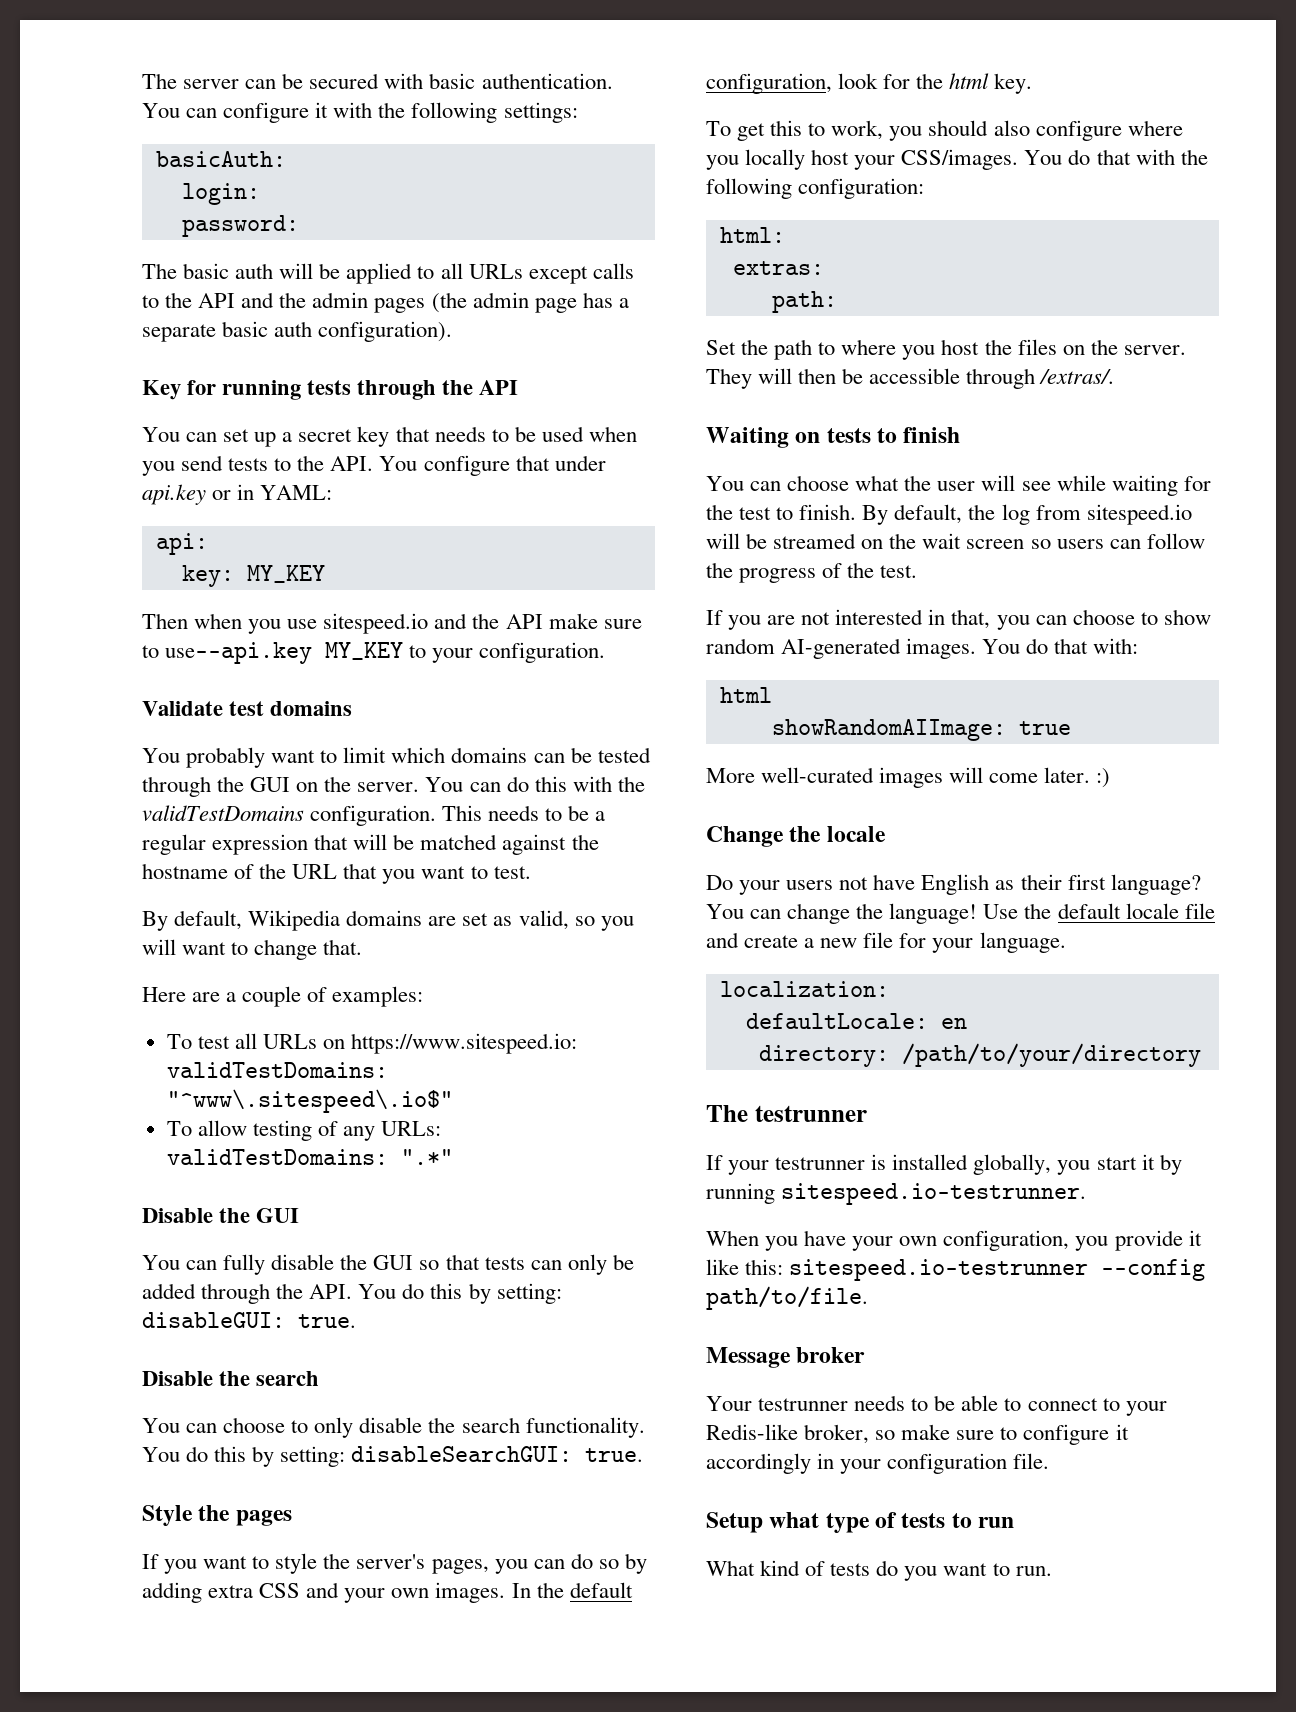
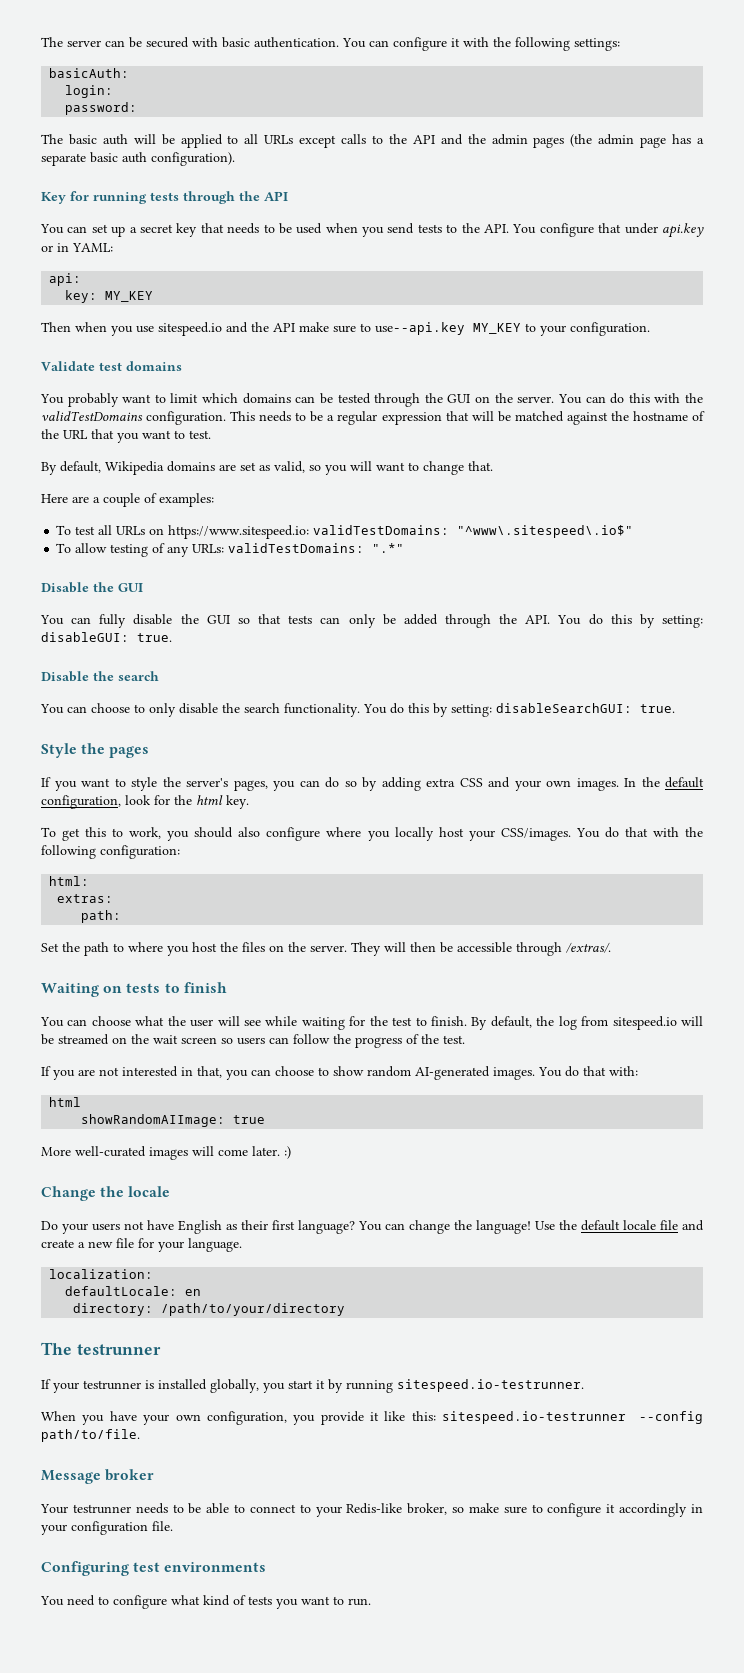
[706,1512,1015,1533] [706,1560,755,1576] Setup what type of tests to run // What -> [41,1561,267,1576] [40,1595,200,1609] Configuring test environments // You need to configure what
[876,1560,899,1576] do -> (272, 1600) none

